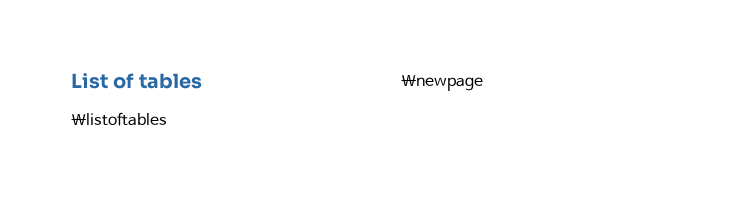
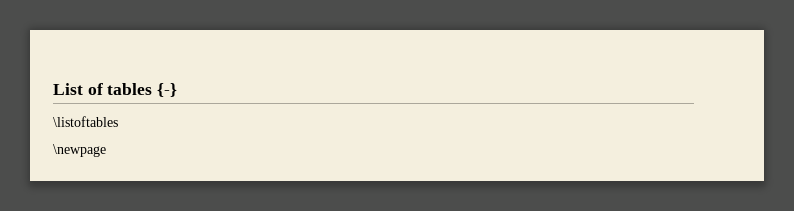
(202, 81) none -> [157,83,178,97] {-}

